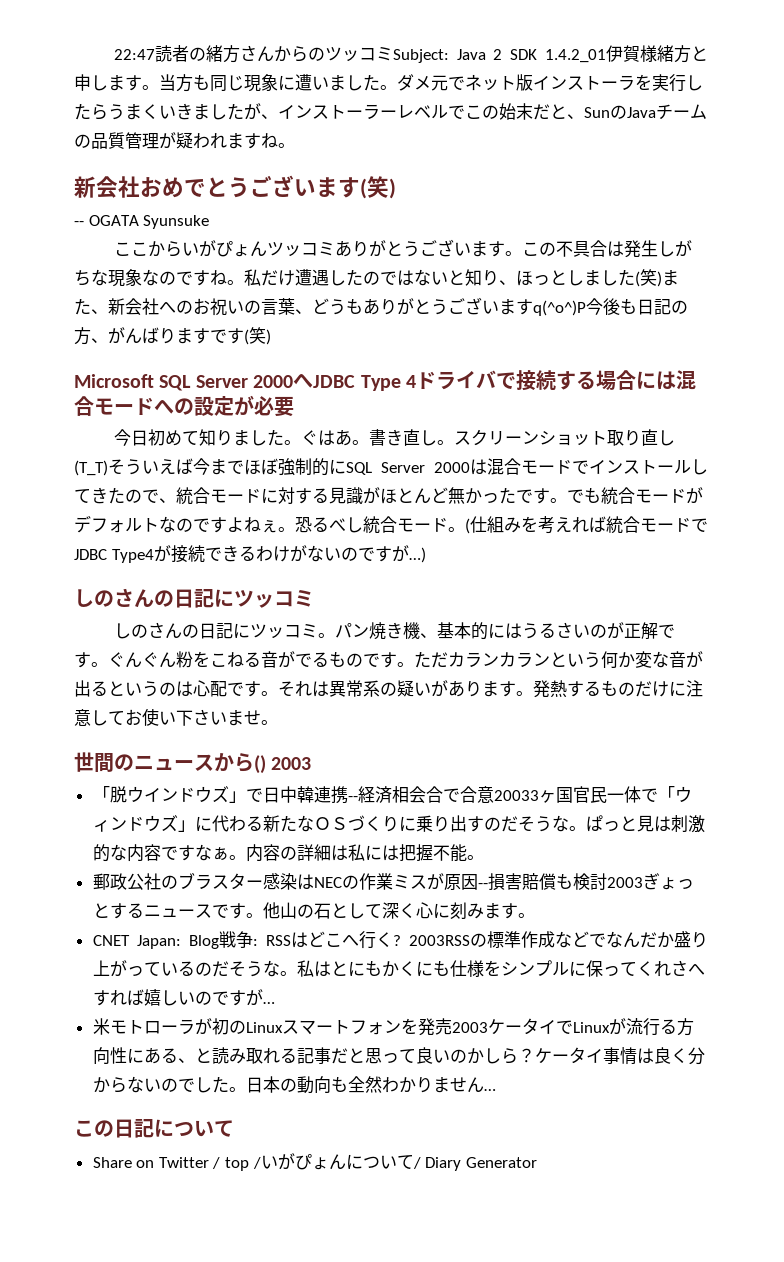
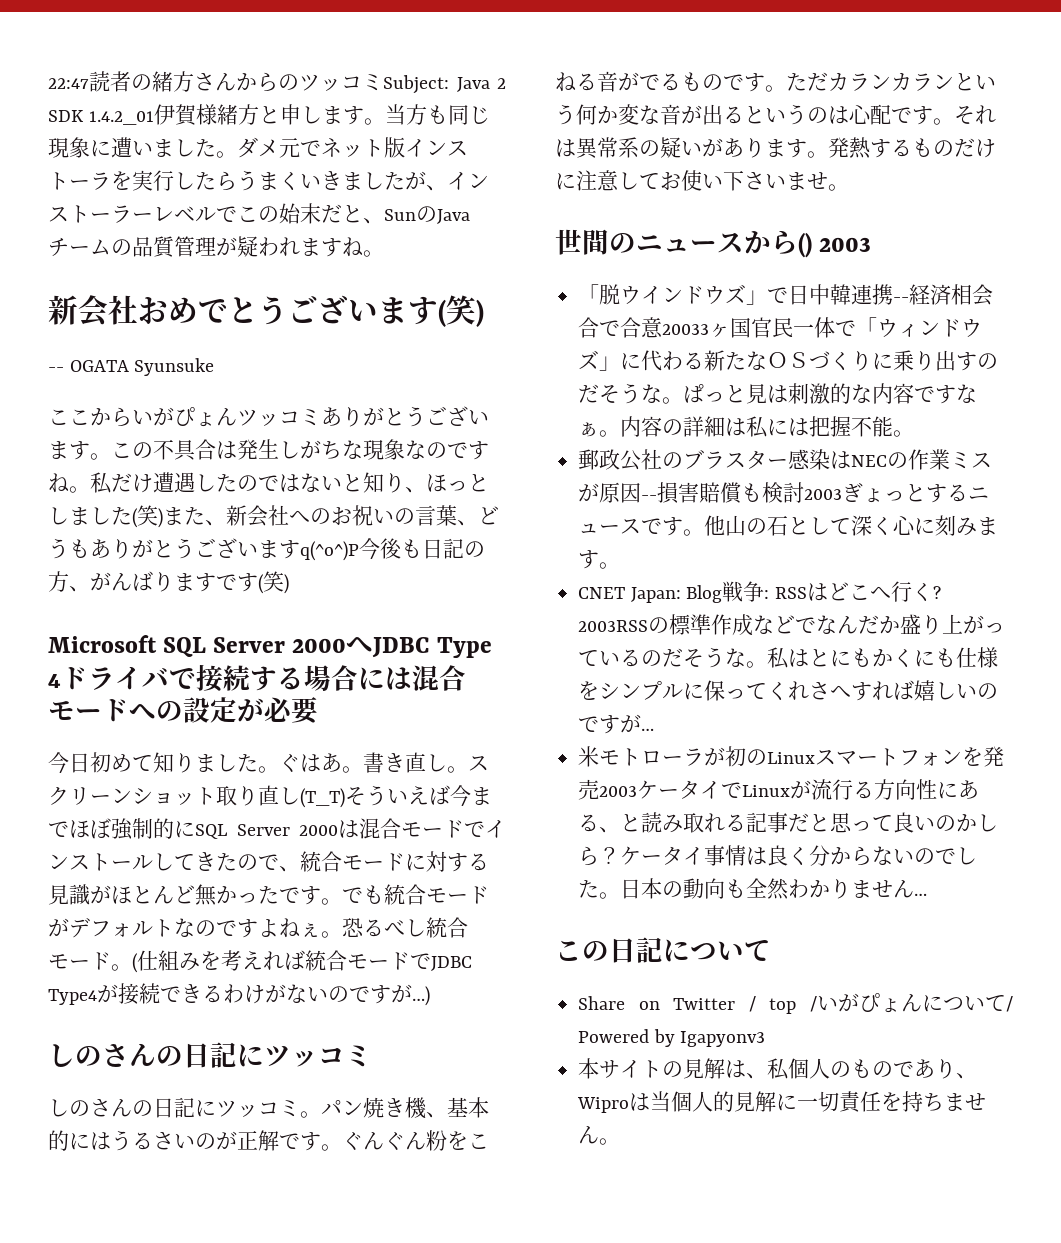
[425,1157,537,1171] Diary Generator -> [578,1029,766,1047] [578,1058,978,1080] [577,1091,987,1113] [578,1125,621,1145] Powered by Igapyonv3 // 本サイトの見解は、私個人のものであり、Wiproは当個人的見解に一切責任を持ちません。

